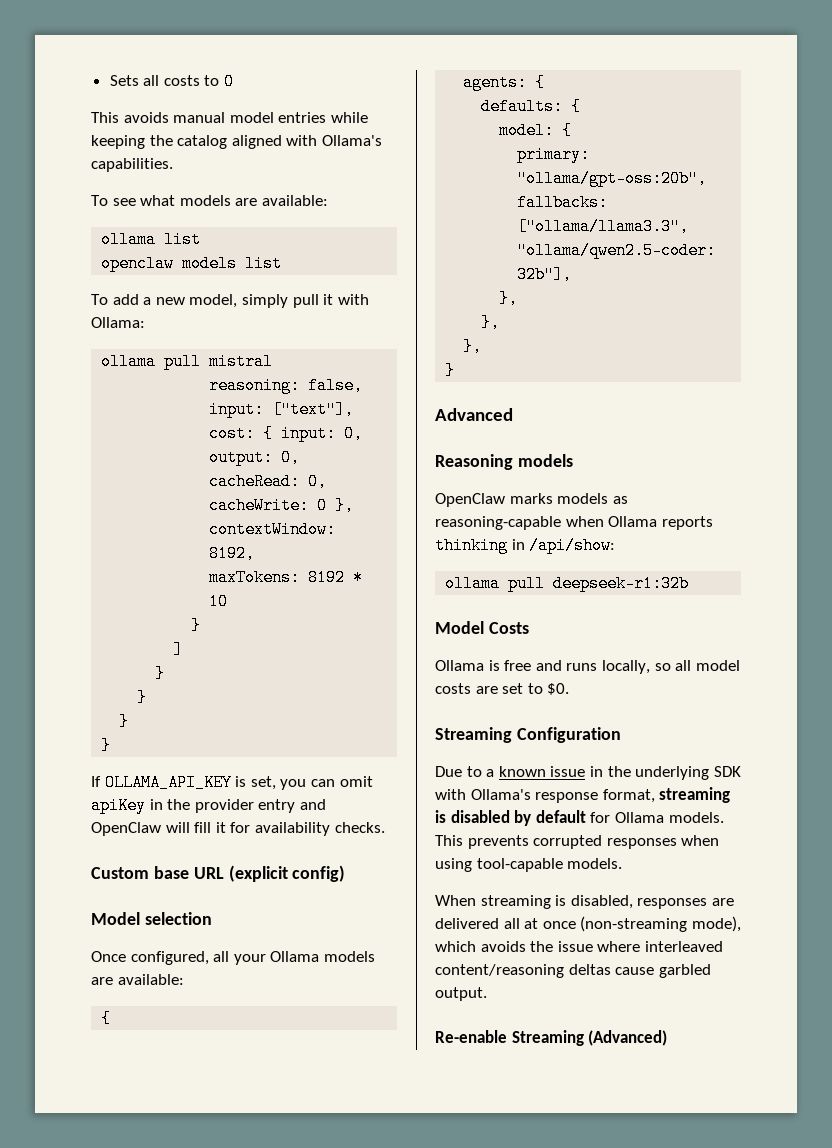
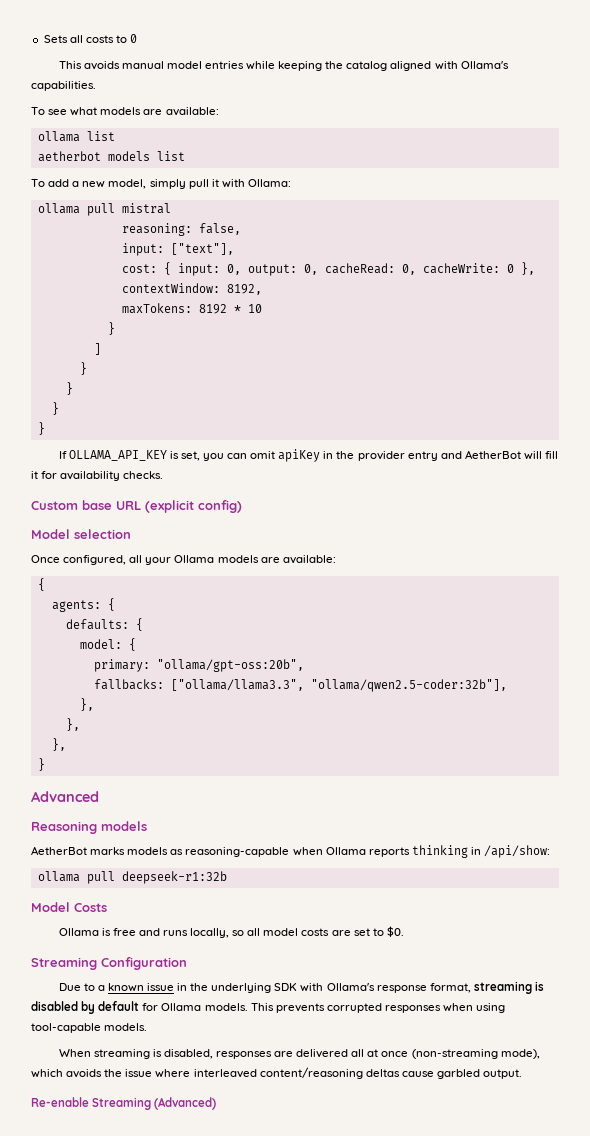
[101,255,175,272] openclaw -> [37,151,101,162] aetherbot
[91,822,161,836] OpenClaw -> [464,450,521,459] AetherBot
[435,493,505,507] OpenClaw -> [31,846,87,855] AetherBot

